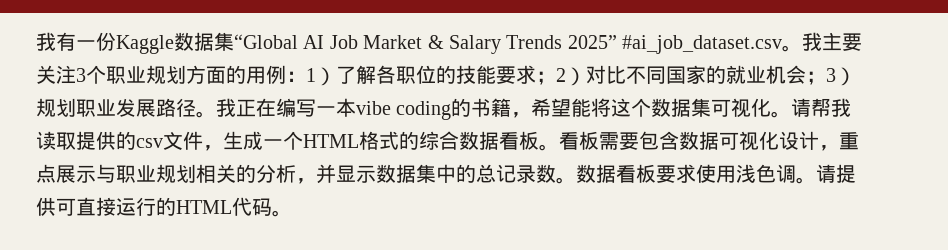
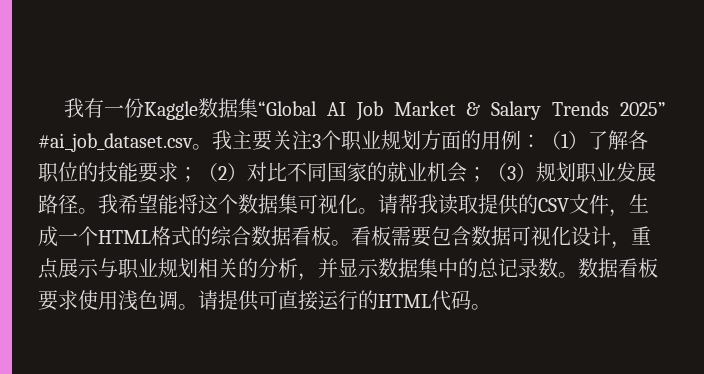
(306, 76) none -> [541,131,561,150] （
(556, 78) none -> [198,163,218,182] （
(826, 78) none -> [487,163,507,182] （
[236,98,532,120] 正在编写一本vibe coding的书籍， -> (118, 204) none
[136,138,163,148] csv -> [538,198,569,212] CSV

